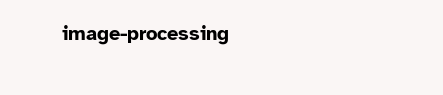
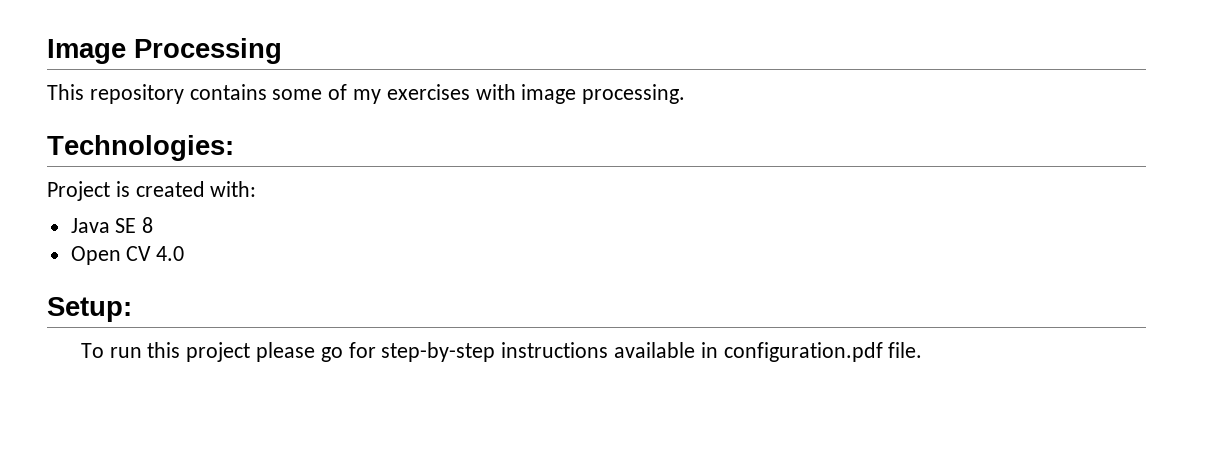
[62,25,229,45] image-processing -> [47,38,282,64] [47,84,686,104] [47,135,234,161] [47,181,257,201] [70,217,154,233] [70,246,185,265] [47,297,132,322] [80,342,923,362] Image Processing // This repository contains some of my exercises with image processing. // Technologies: // Project is created with: // Java SE 8 // Open CV 4.0 // Setup: // To run this project please go for step-by-step instructions available in configuration.pdf file.

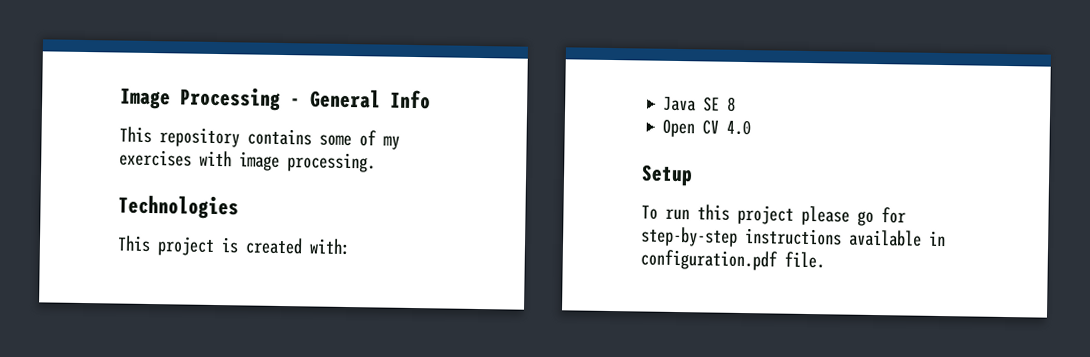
(282, 51) none -> [290,88,431,110] - General Info
[47,135,234,161] [47,181,110,201] Technologies: // Project -> [118,194,239,220] [117,235,215,256] Technologies // This project
[47,297,132,322] Setup: -> [641,164,693,187] Setup

